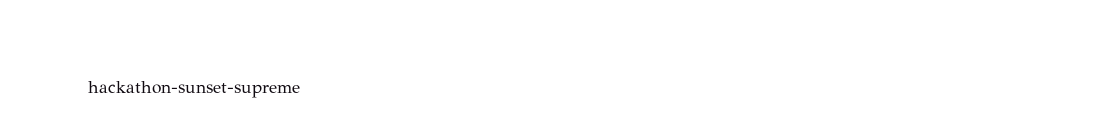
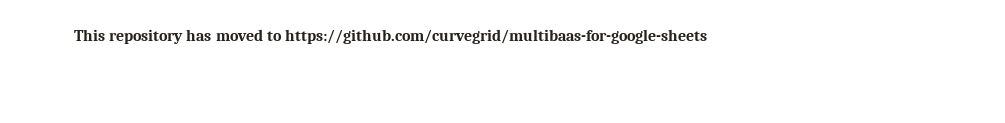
[88,81,300,98] hackathon-sunset-supreme -> [74,29,707,44] This repository has moved to https://github.com/curvegrid/multibaas-for-google-sheets

